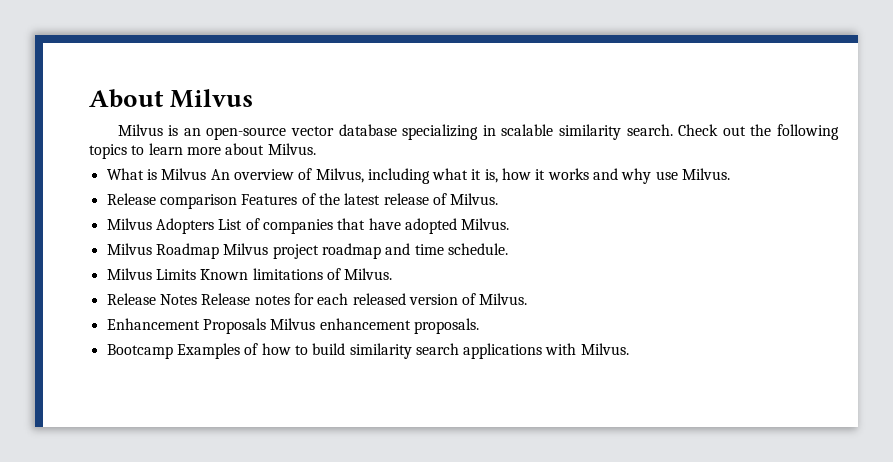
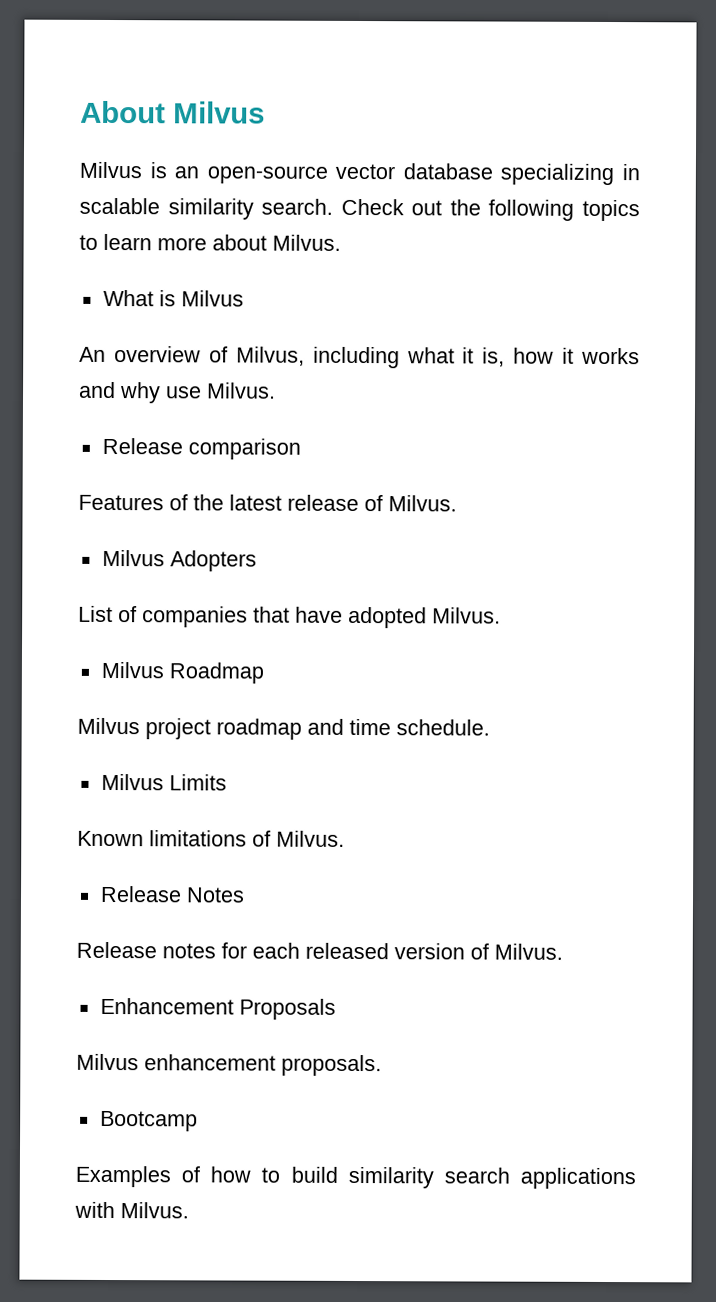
(207, 174) none -> (244, 298) //
(237, 201) none -> (301, 449) //
(214, 226) none -> (257, 561) //
(219, 251) none -> (264, 673) //
(196, 274) none -> (227, 782) //
(197, 299) none -> (245, 895) //
(266, 326) none -> (336, 1009) //
(173, 351) none -> (198, 1121) //

